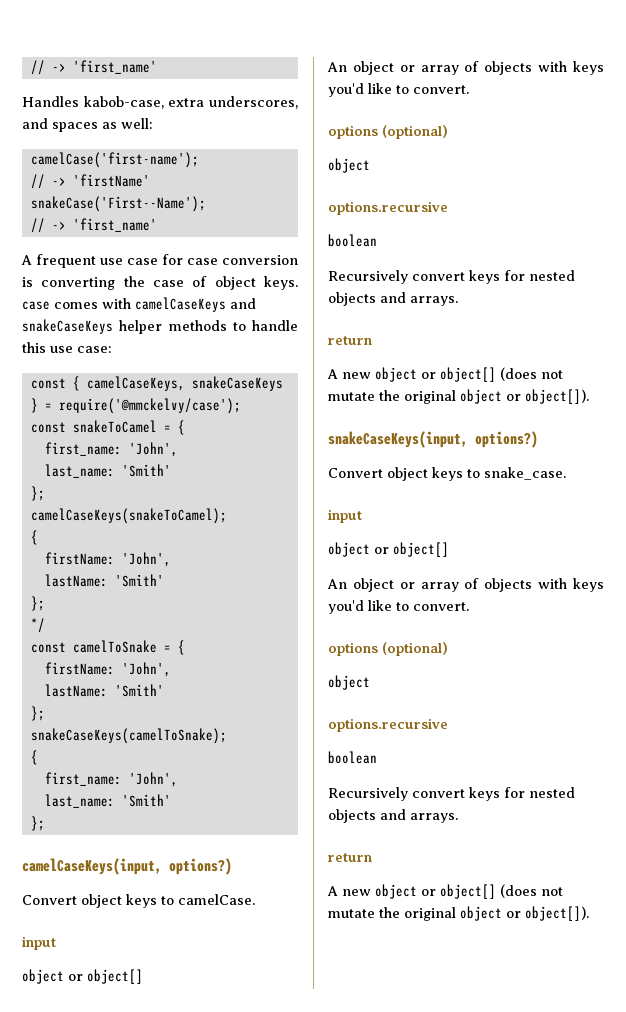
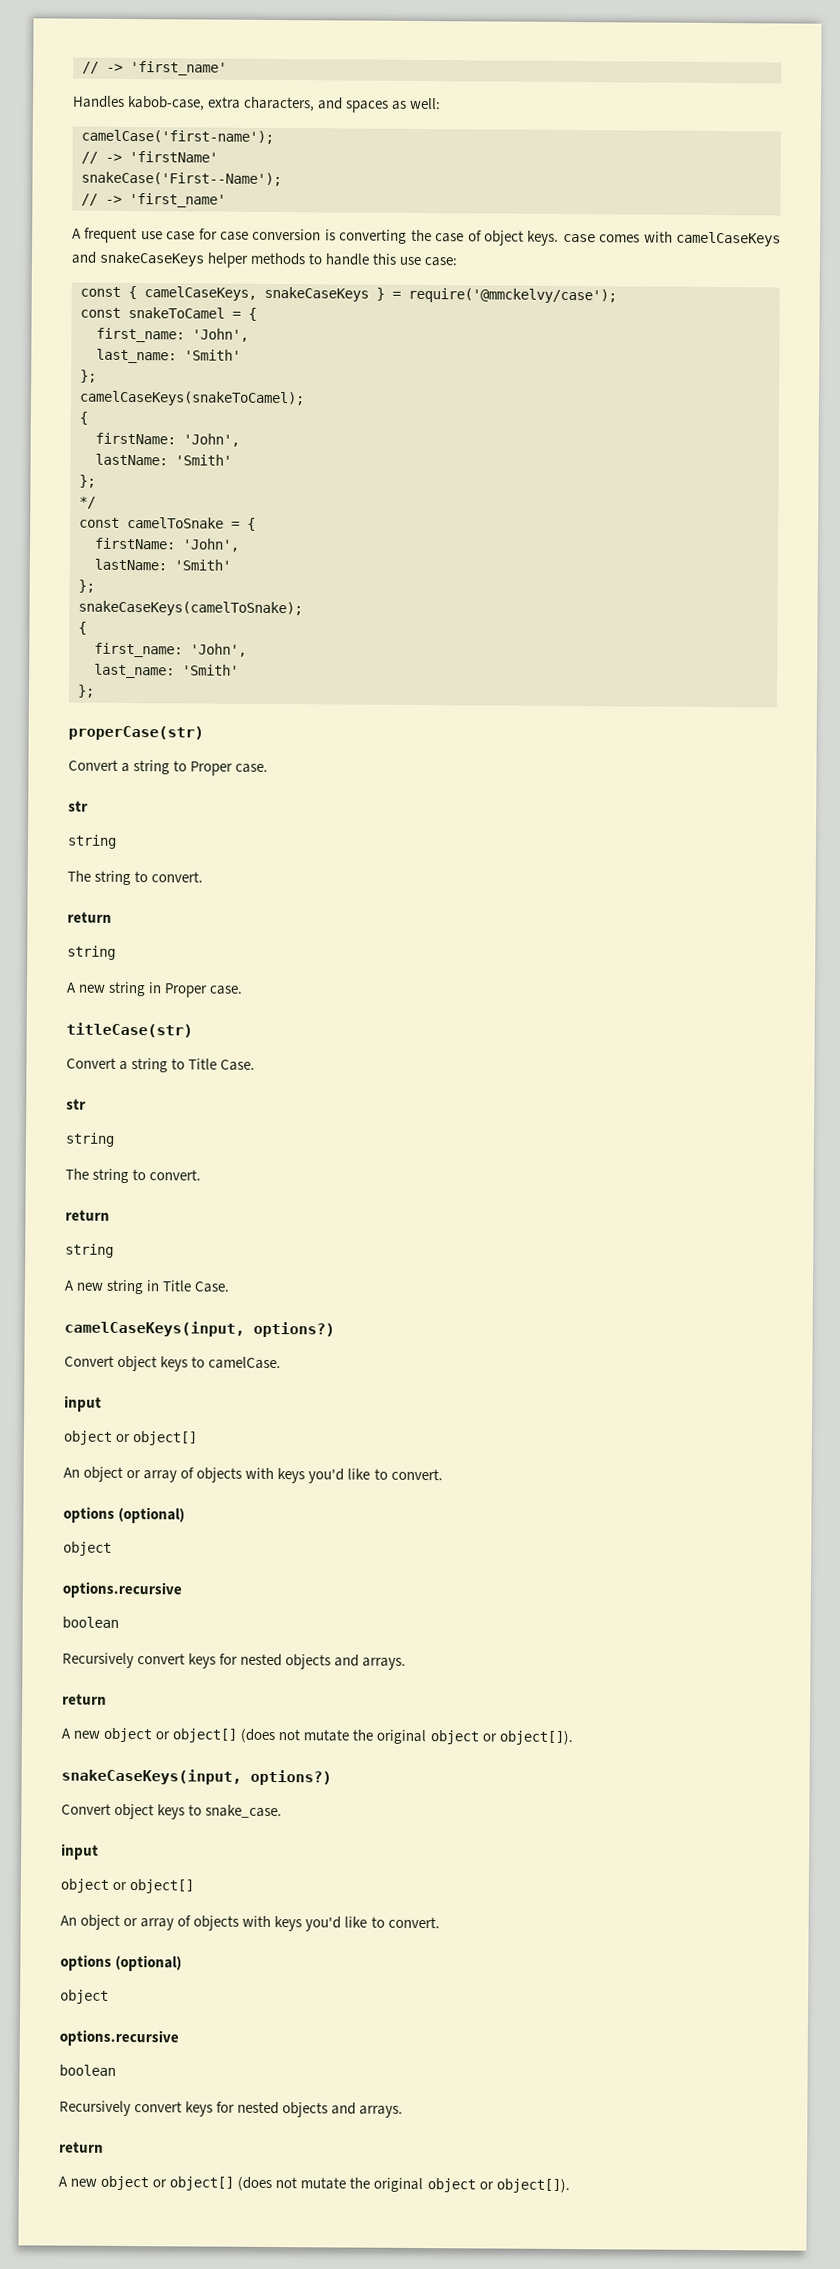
[208,96,298,109] underscores, -> [243,96,316,112] characters,
(45, 823) none -> [68,725,204,741] [68,759,269,776] [68,800,88,812] [67,834,117,849] [67,870,204,886] [67,911,112,923] [67,945,116,960] [66,981,244,998] [66,1022,193,1038] [66,1057,256,1073] [66,1098,86,1110] [65,1132,115,1147] [65,1168,202,1184] [65,1209,110,1221] [65,1243,114,1258] [64,1279,230,1295] // properCase(str) // Convert a string to Proper case. // str // string // The string to convert. // return // string // A new string in Proper case. // titleCase(str) // Convert a string to Title Case. // str // string // The string to convert. // return // string // A new string in Title Case.

